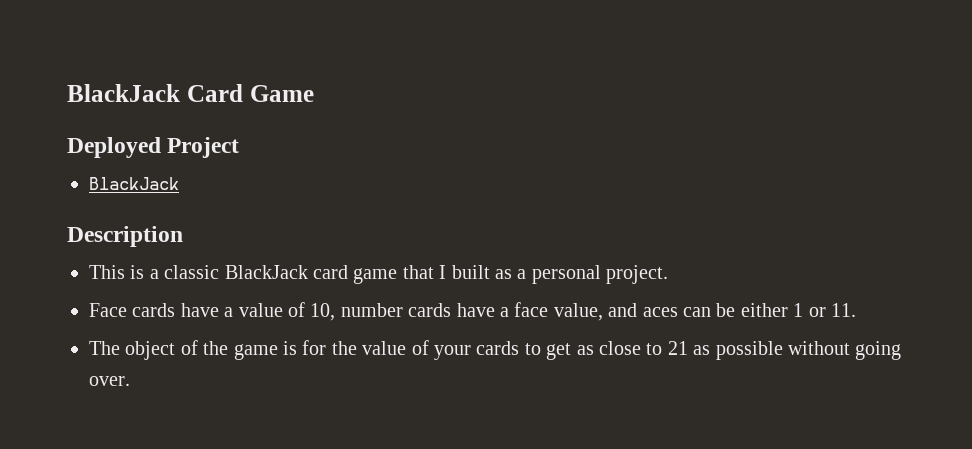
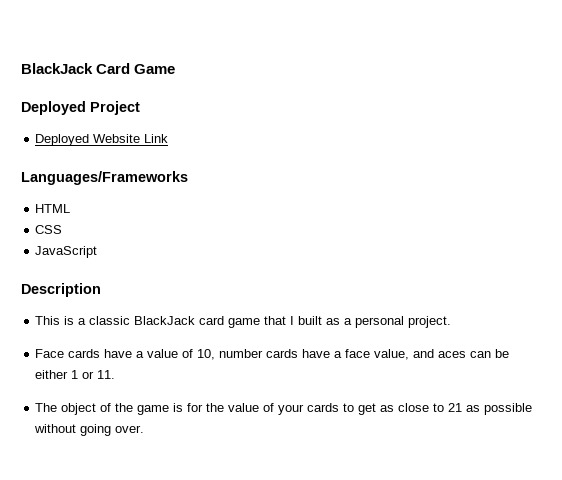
[89,177,179,190] BlackJack -> [35,134,169,146] [21,171,188,185] [35,204,71,213] [35,225,63,234] [35,246,98,258] Deployed Website Link // Languages/Frameworks // HTML // CSS // JavaScript

